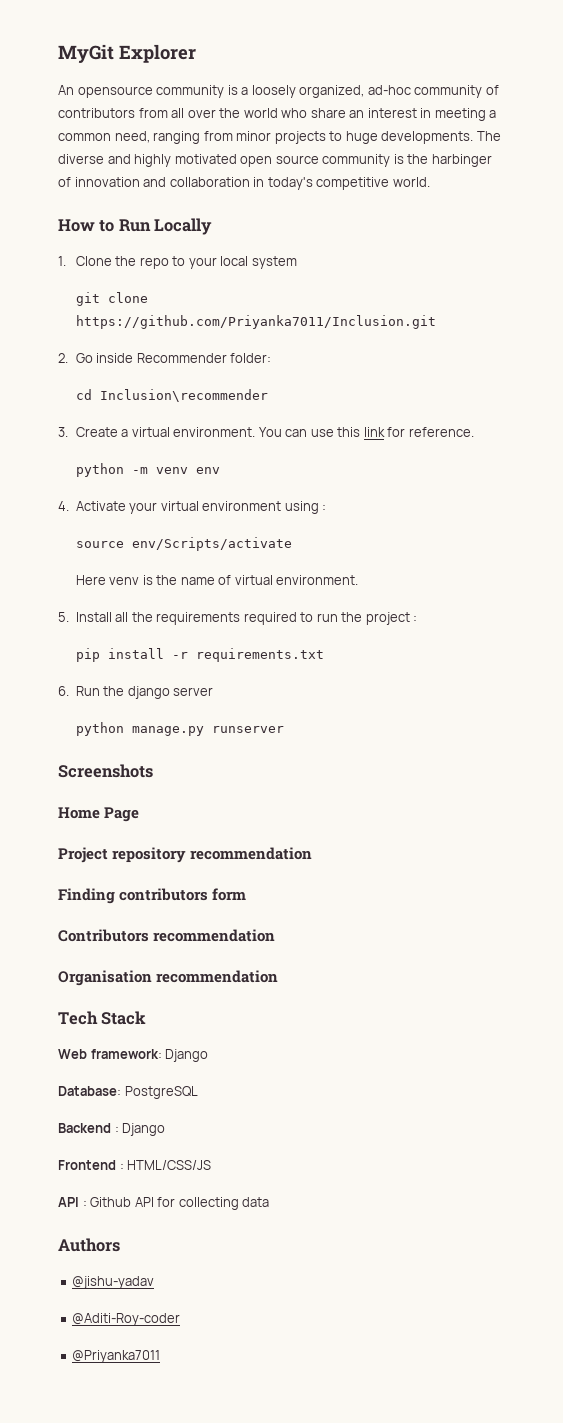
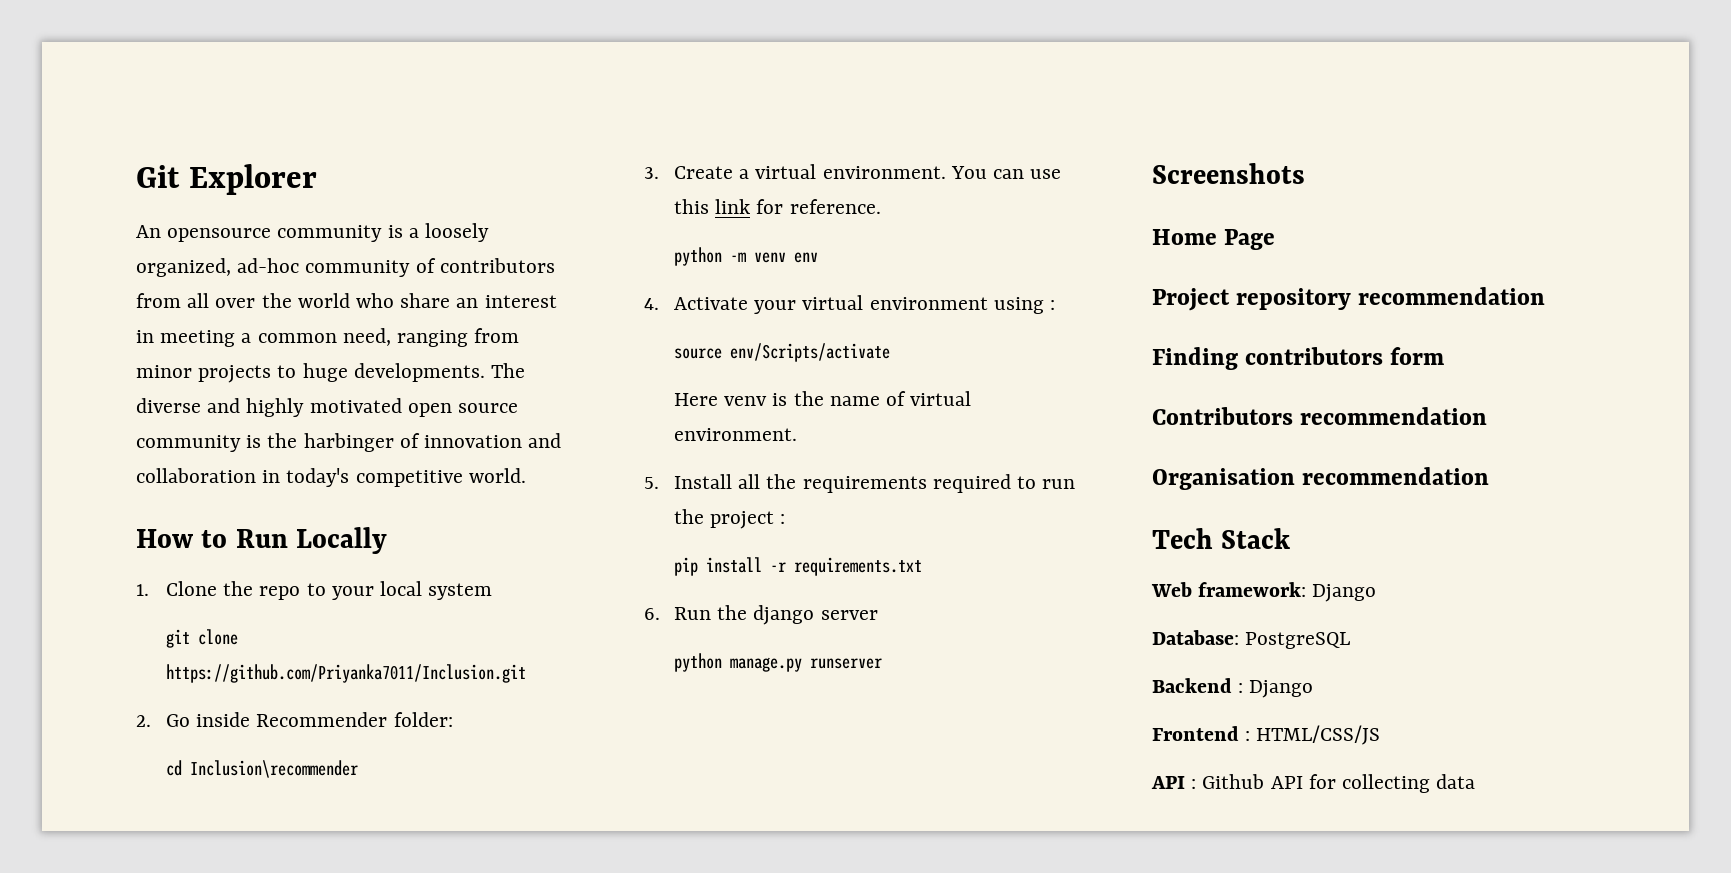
[58,44,114,63] MyGit -> [136,165,180,188] Git
[58,1238,120,1252] [72,1276,155,1289] [72,1313,181,1326] [72,1350,161,1363] // Authors // @jishu-yadav // @Aditi-Roy-coder // @Priyanka7011 -> (1476, 781) none

